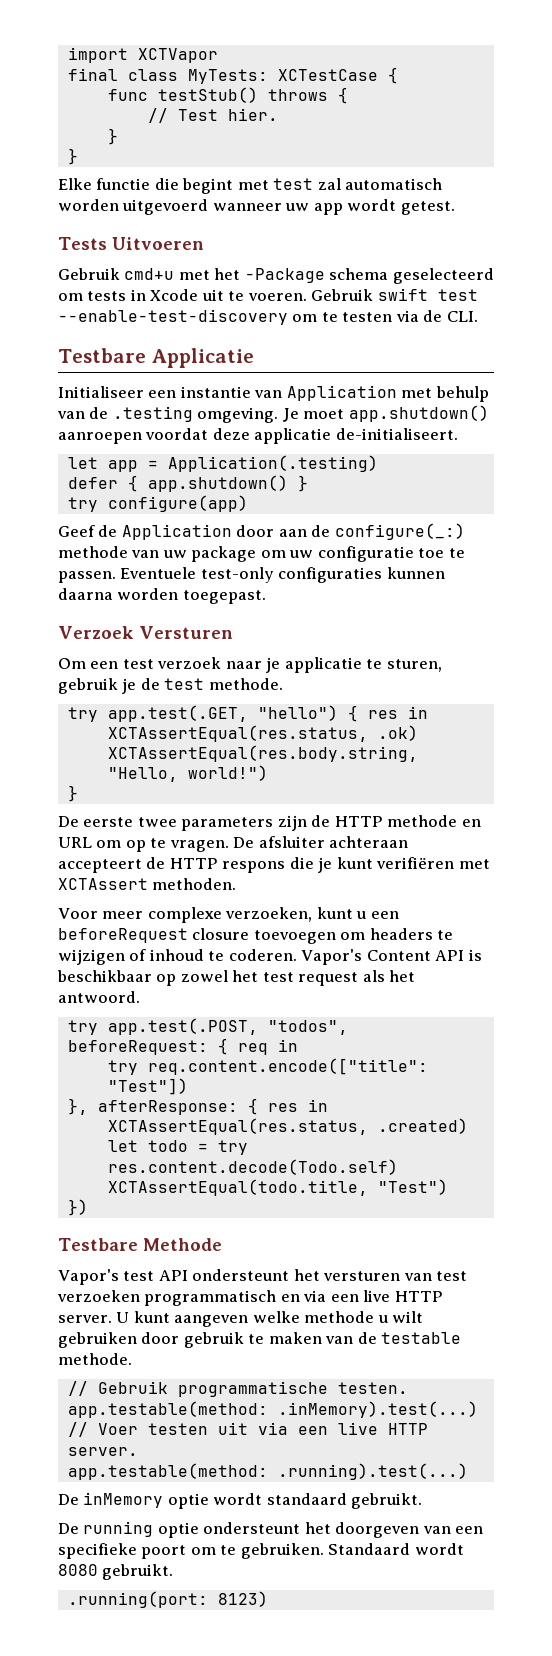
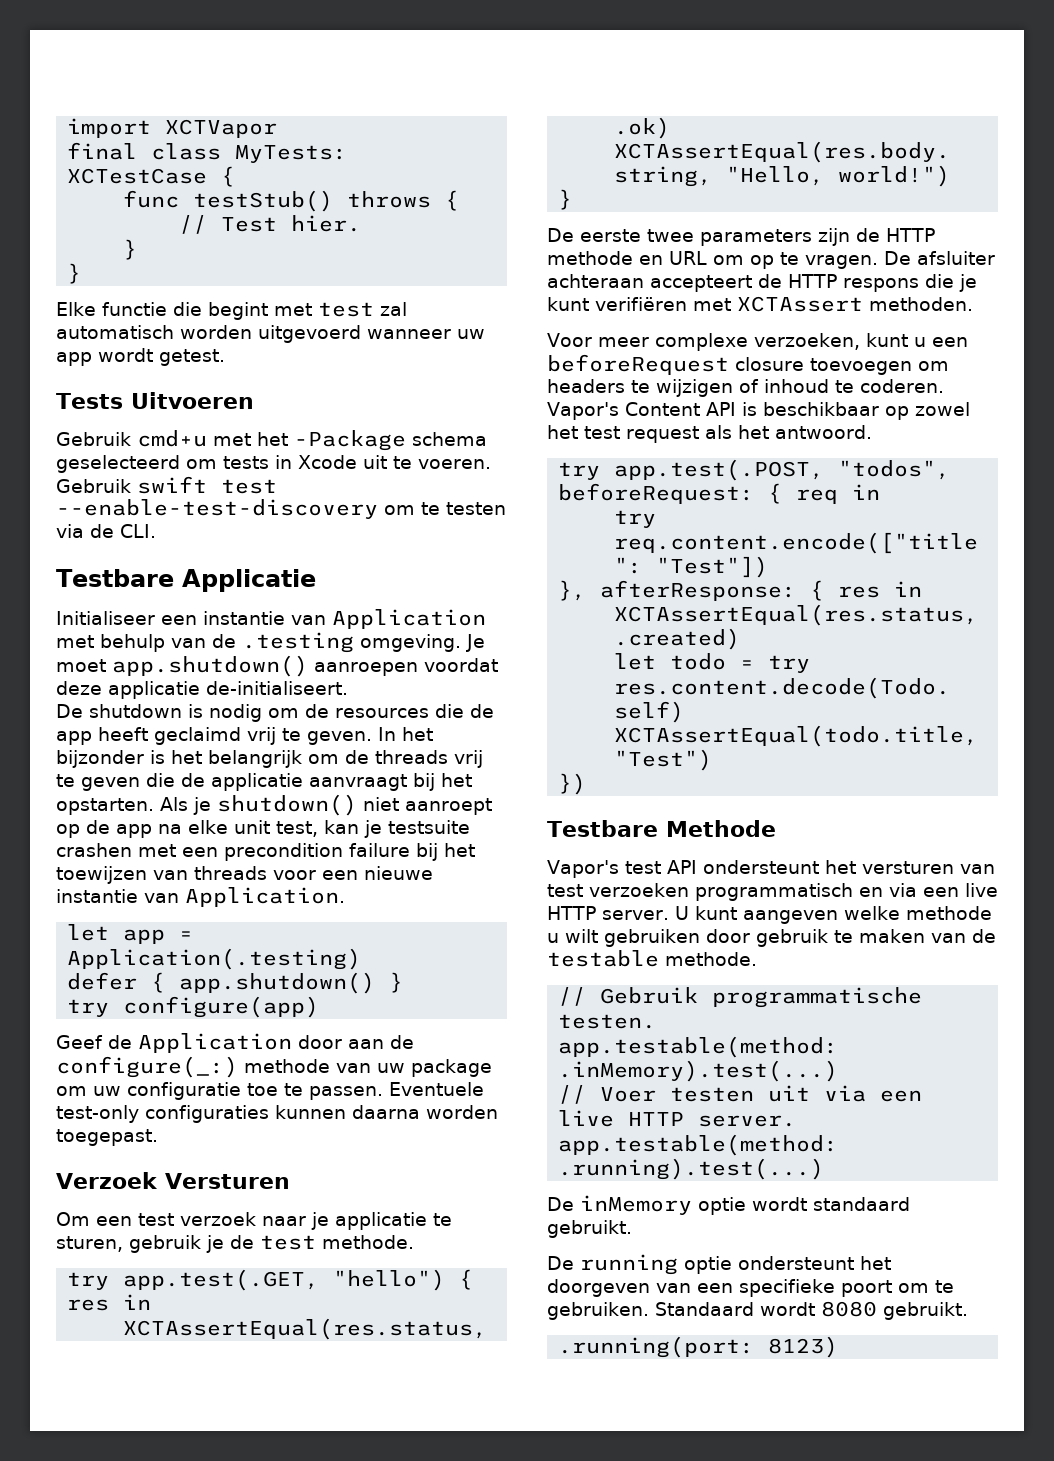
(458, 434) none -> [56,704,494,722] [56,727,433,745] [56,750,483,768] [56,773,472,791] [56,794,492,816] [56,820,470,838] [56,843,475,861] [56,866,433,884] [56,887,345,907] // De shutdown is nodig om de resources die de app heeft geclaimd vrij te geven. In het bijzonder is het belangrijk om de threads vrij te geven die de applicatie aanvraagt bij het opstarten. Als je shutdown() niet aanroept op de app na elke unit test, kan je testsuite crashen met een precondition failure bij het toewijzen van threads voor een nieuwe instantie van Application.

